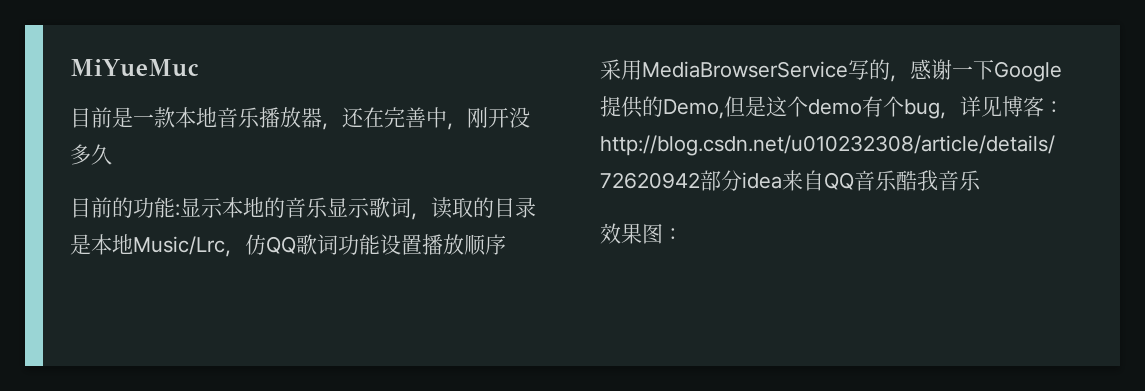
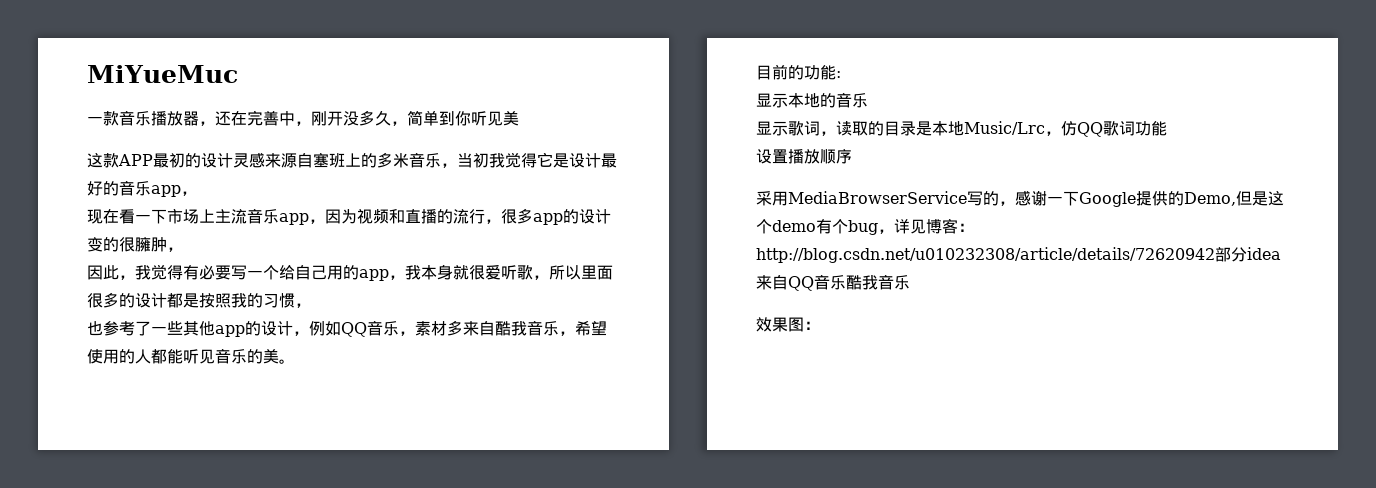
[70,107,217,128] 目前是一款本地 -> [87,111,119,126] 一款
(112, 154) none -> [391,110,519,126] [87,152,617,168] [87,180,197,197] [87,208,611,225] [87,237,183,252] [87,264,613,281] [87,292,311,308] [87,320,607,337] [87,348,295,364] ，简单到你听见美 // 这款APP最初的设计灵感来源自塞班上的多米音乐，当初我觉得它是设计最好的音乐app， // 现在看一下市场上主流音乐app，因为视频和直播的流行，很多app的设计变的很臃肿， // 因此，我觉得有必要写一个给自己用的app，我本身就很爱听歌，所以里面很多的设计都是按照我的习惯， // 也参考了一些其他app的设计，例如QQ音乐，素材多来自酷我音乐，希望使用的人都能听见音乐的美。
(180, 210) none -> (841, 74) //
(328, 207) none -> (868, 100) //
(380, 244) none -> (1167, 128) //

